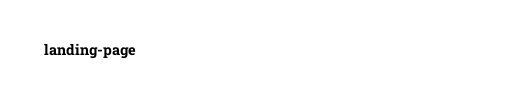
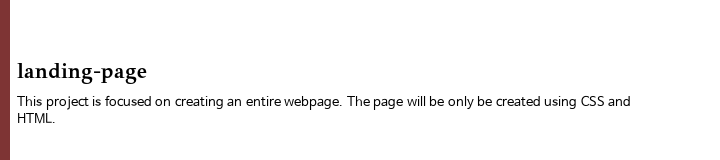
(136, 51) none -> [17,95,632,110] [17,113,56,124] // This project is focused on creating an entire webpage. The page will be only be created using CSS and HTML.

